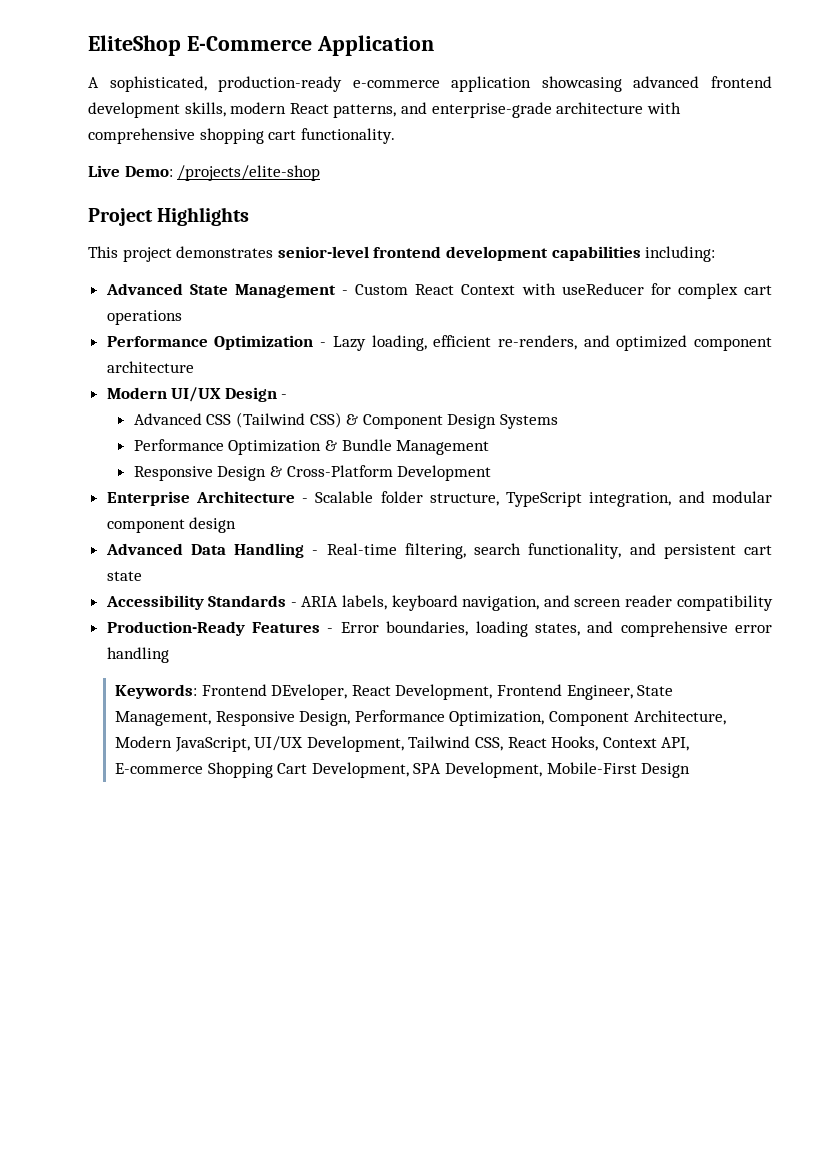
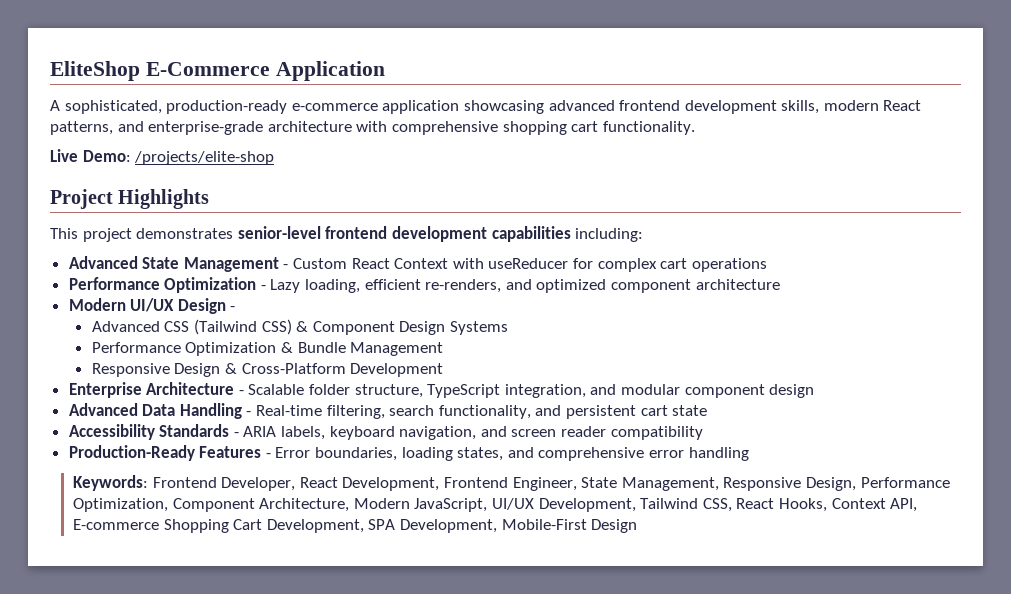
[271,684,348,700] DEveloper, -> [221,477,296,491] Developer,

